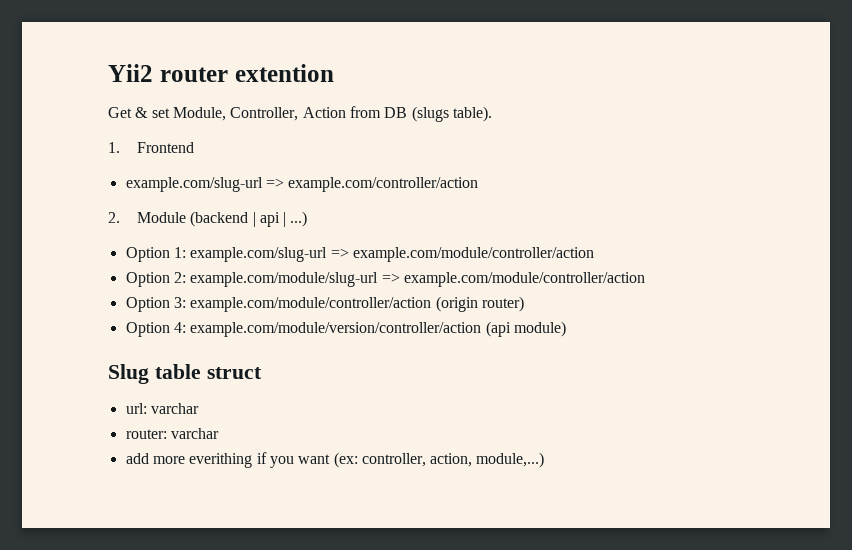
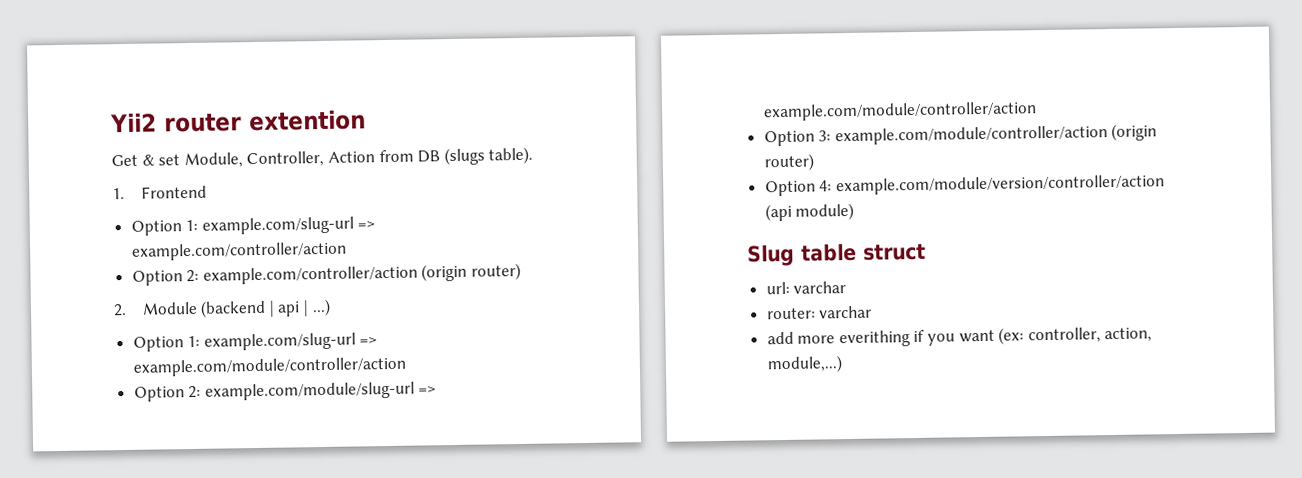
(194, 147) none -> [130,219,199,236] Option 1:
(479, 184) none -> [131,262,522,286] // Option 2: example.com/controller/action (origin router)

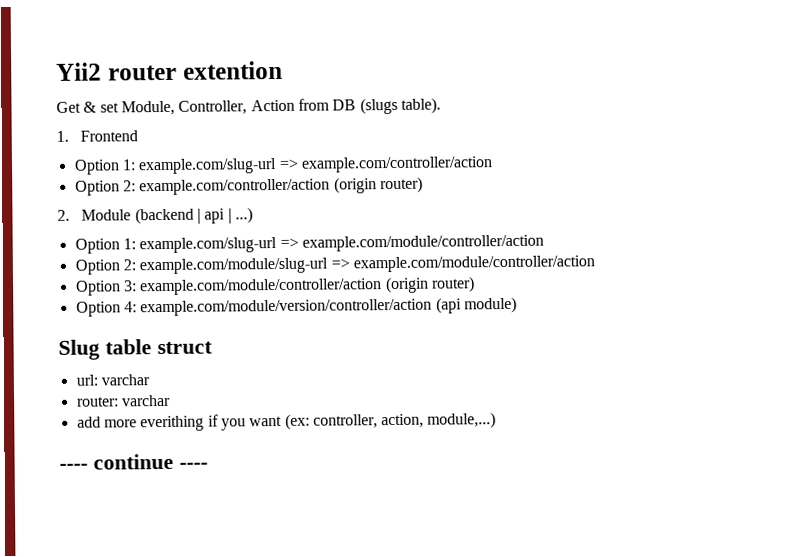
(843, 364) none -> [59,453,208,470] // ---- continue ----

